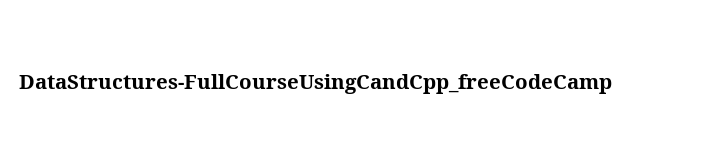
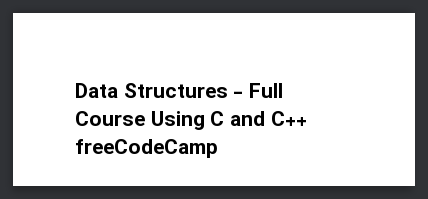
[19,74,612,94] DataStructures-FullCourseUsingCandCpp_freeCodeCamp -> [75,83,284,98] [75,111,307,130] [75,139,218,158] Data Structures - Full Course Using C and C++ freeCodeCamp

